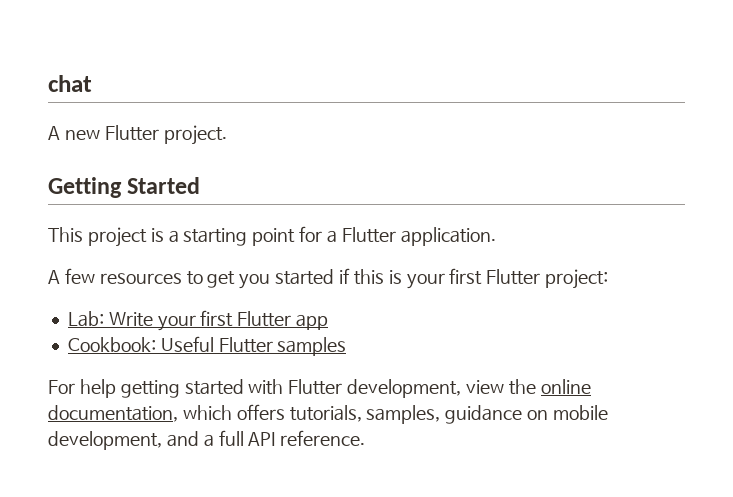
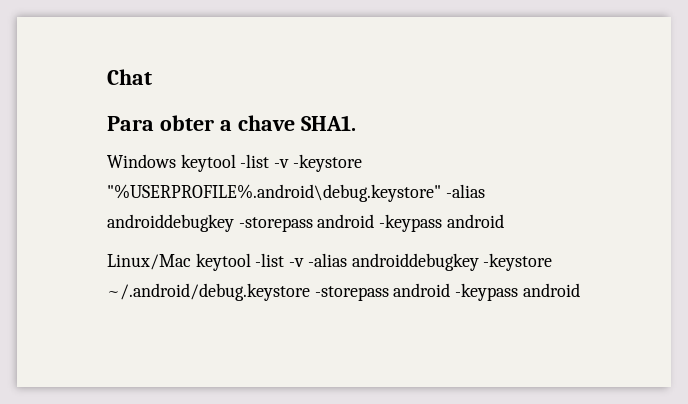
[48,75,92,92] [48,125,227,145] [48,177,201,198] [48,226,496,247] [48,268,609,289] [67,310,329,331] [67,336,347,356] [48,379,591,398] [48,404,608,424] [48,430,366,450] chat // A new Flutter project. // Getting Started // This project is a starting point for a Flutter application. // A few resources to get you started if this is your first Flutter project: // Lab: Write your first Flutter app // Cookbook: Useful Flutter samples // For help getting started with Flutter development, view the online documentation, which offers tutorials, samples, guidance on mobile development, and a full API reference. -> [107,69,152,85] [107,115,356,131] [107,154,362,172] [107,184,485,202] [107,214,504,232] [107,253,553,271] [107,283,580,301] Chat // Para obter a chave SHA1. // Windows keytool -list -v -keystore "%USERPROFILE%.android\debug.keystore" -alias androiddebugkey -storepass android -keypass android // Linux/Mac keytool -list -v -alias androiddebugkey -keystore ~/.android/debug.keystore -storepass android -keypass android

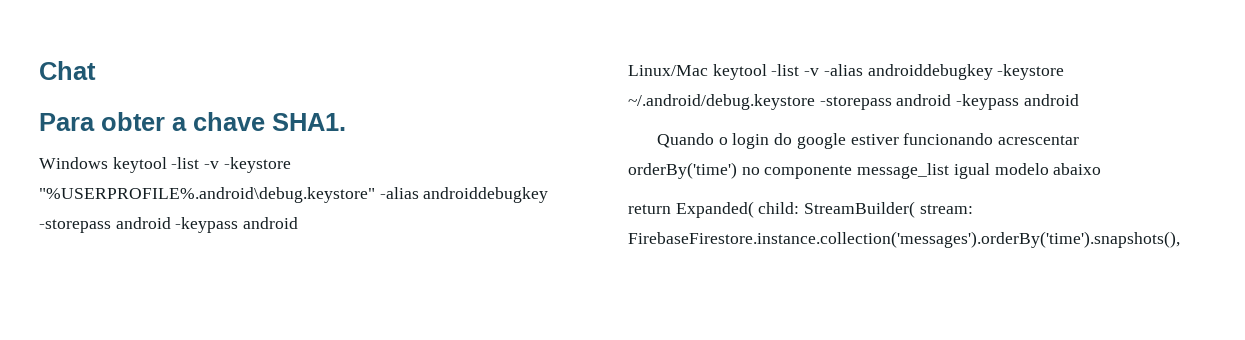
(580, 290) none -> [657,133,1080,149] [628,162,1102,179] [628,201,973,218] [628,231,1180,248] // Quando o login do google estiver funcionando acrescentar orderBy('time') no componente message_list igual modelo abaixo // return Expanded( child: StreamBuilder( stream: FirebaseFirestore.instance.collection('messages').orderBy('time').snapshots(),

